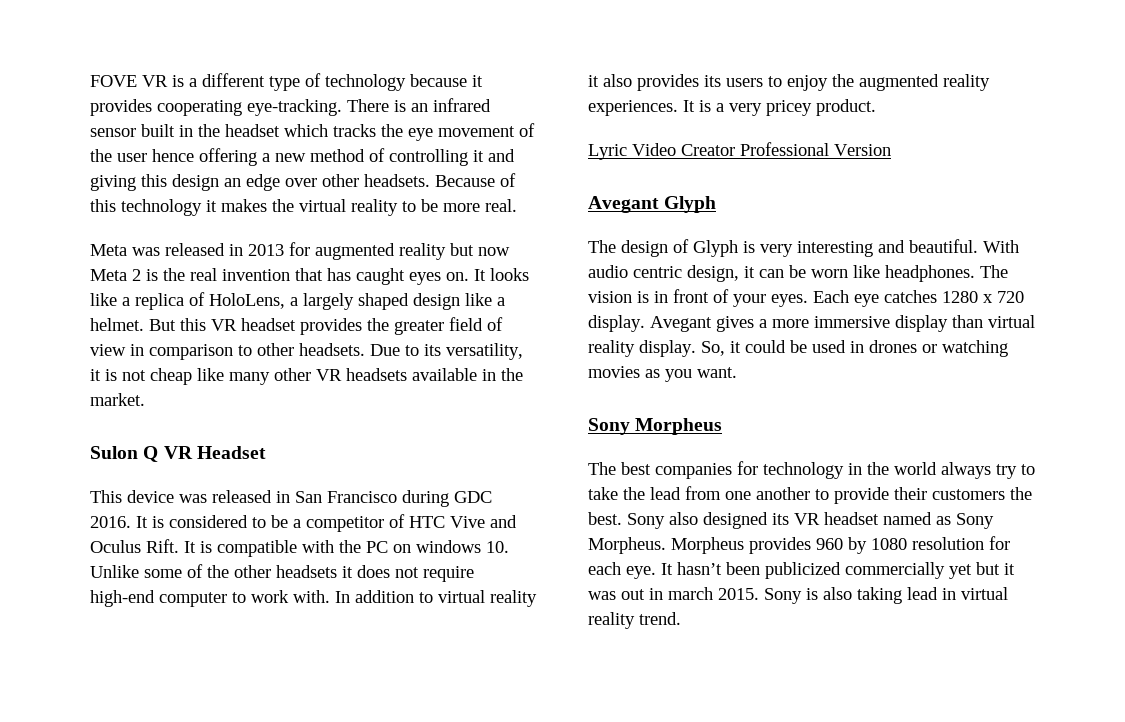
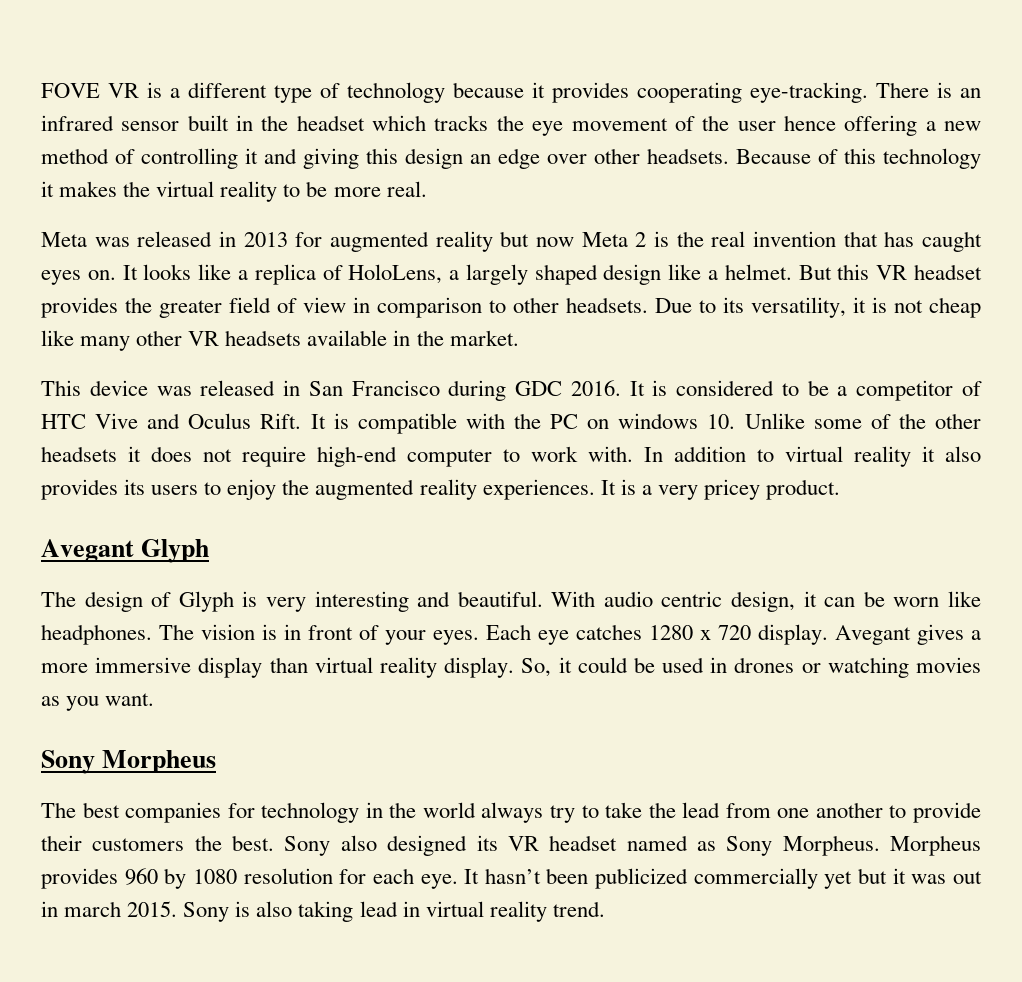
[90,446,266,462] // Sulon Q VR Headset -> (519, 338) none
[588,142,891,160] // Lyric Video Creator Professional Version -> (841, 489) none

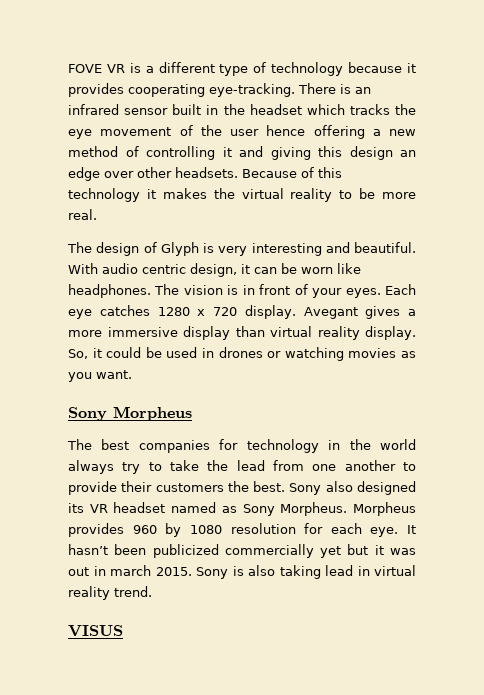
[41,231,982,252] [41,264,982,285] [41,297,981,318] [41,330,519,351] [41,380,982,401] [41,413,981,434] [41,446,981,467] [41,479,841,500] [41,539,210,563] // Meta was released in 2013 for augmented reality but now Meta 2 is the real invention that has caught eyes on. It looks like a replica of HoloLens, a largely shaped design like a helmet. But this VR headset provides the greater field of view in comparison to other headsets. Due to its versatility, it is not cheap like many other VR headsets available in the market. // This device was released in San Francisco during GDC 2016. It is considered to be a competitor of HTC Vive and Oculus Rift. It is compatible with the PC on windows 10. Unlike some of the other headsets it does not require high-end computer to work with. In addition to virtual reality it also provides its users to enjoy the augmented reality experiences. It is a very pricey product. // Avegant Glyph -> (97, 214) none
(605, 909) none -> [68,625,123,637] // VISUS

